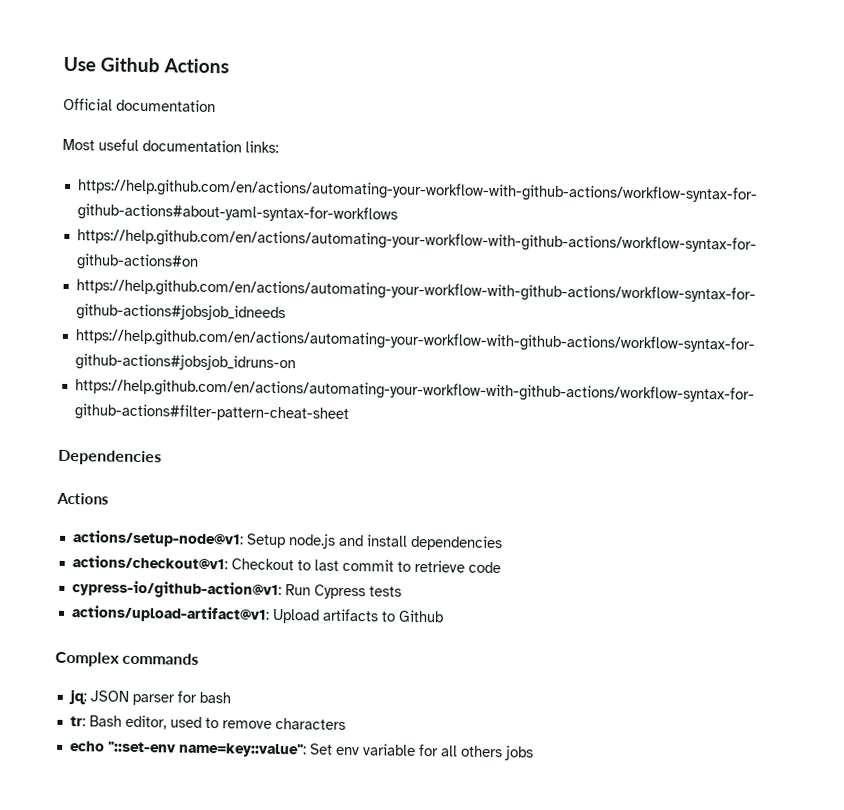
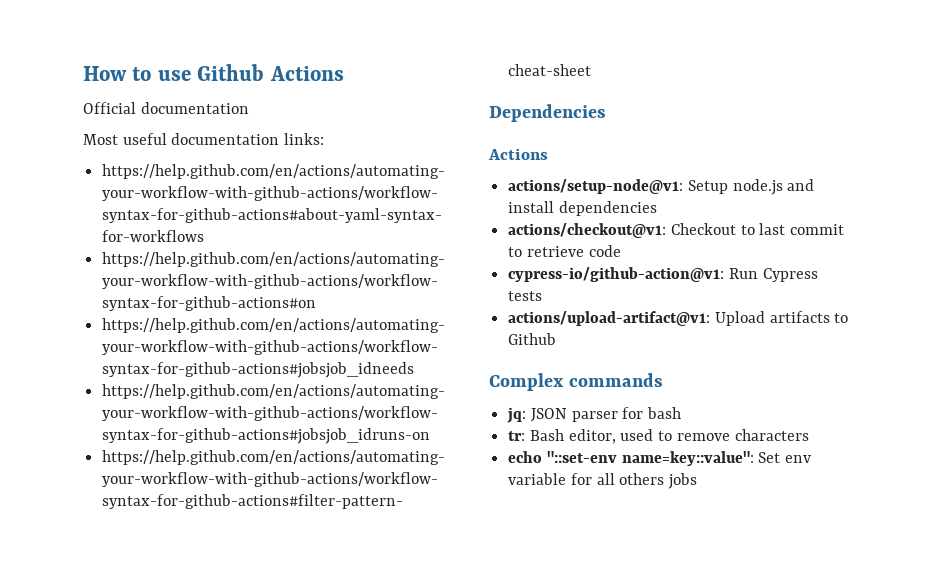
[63,56,96,72] Use -> [83,66,191,81] How to use

